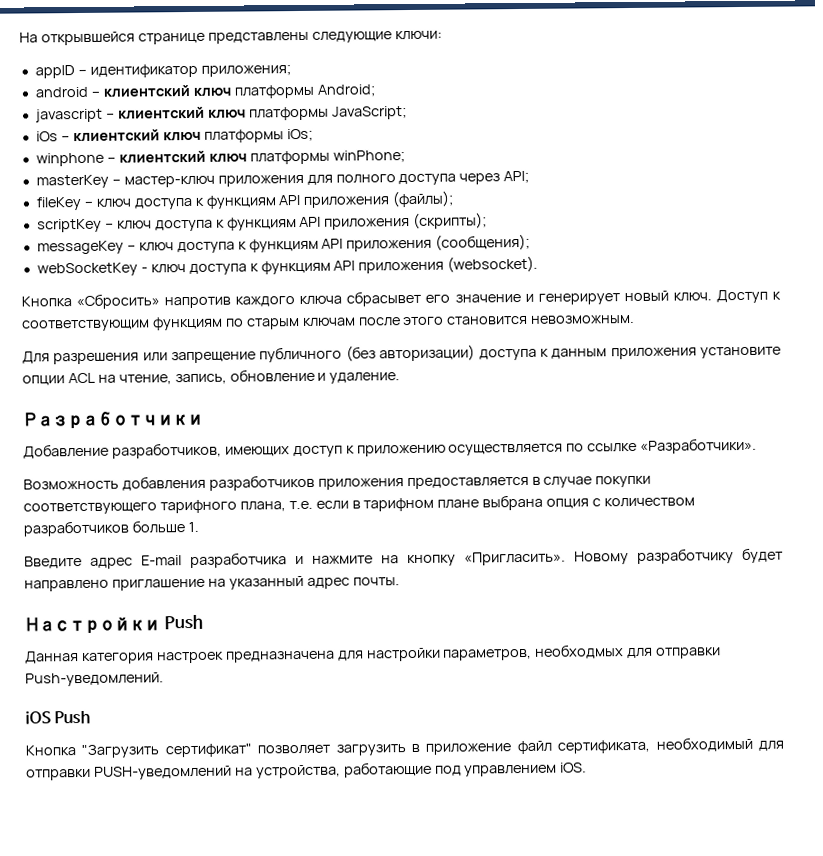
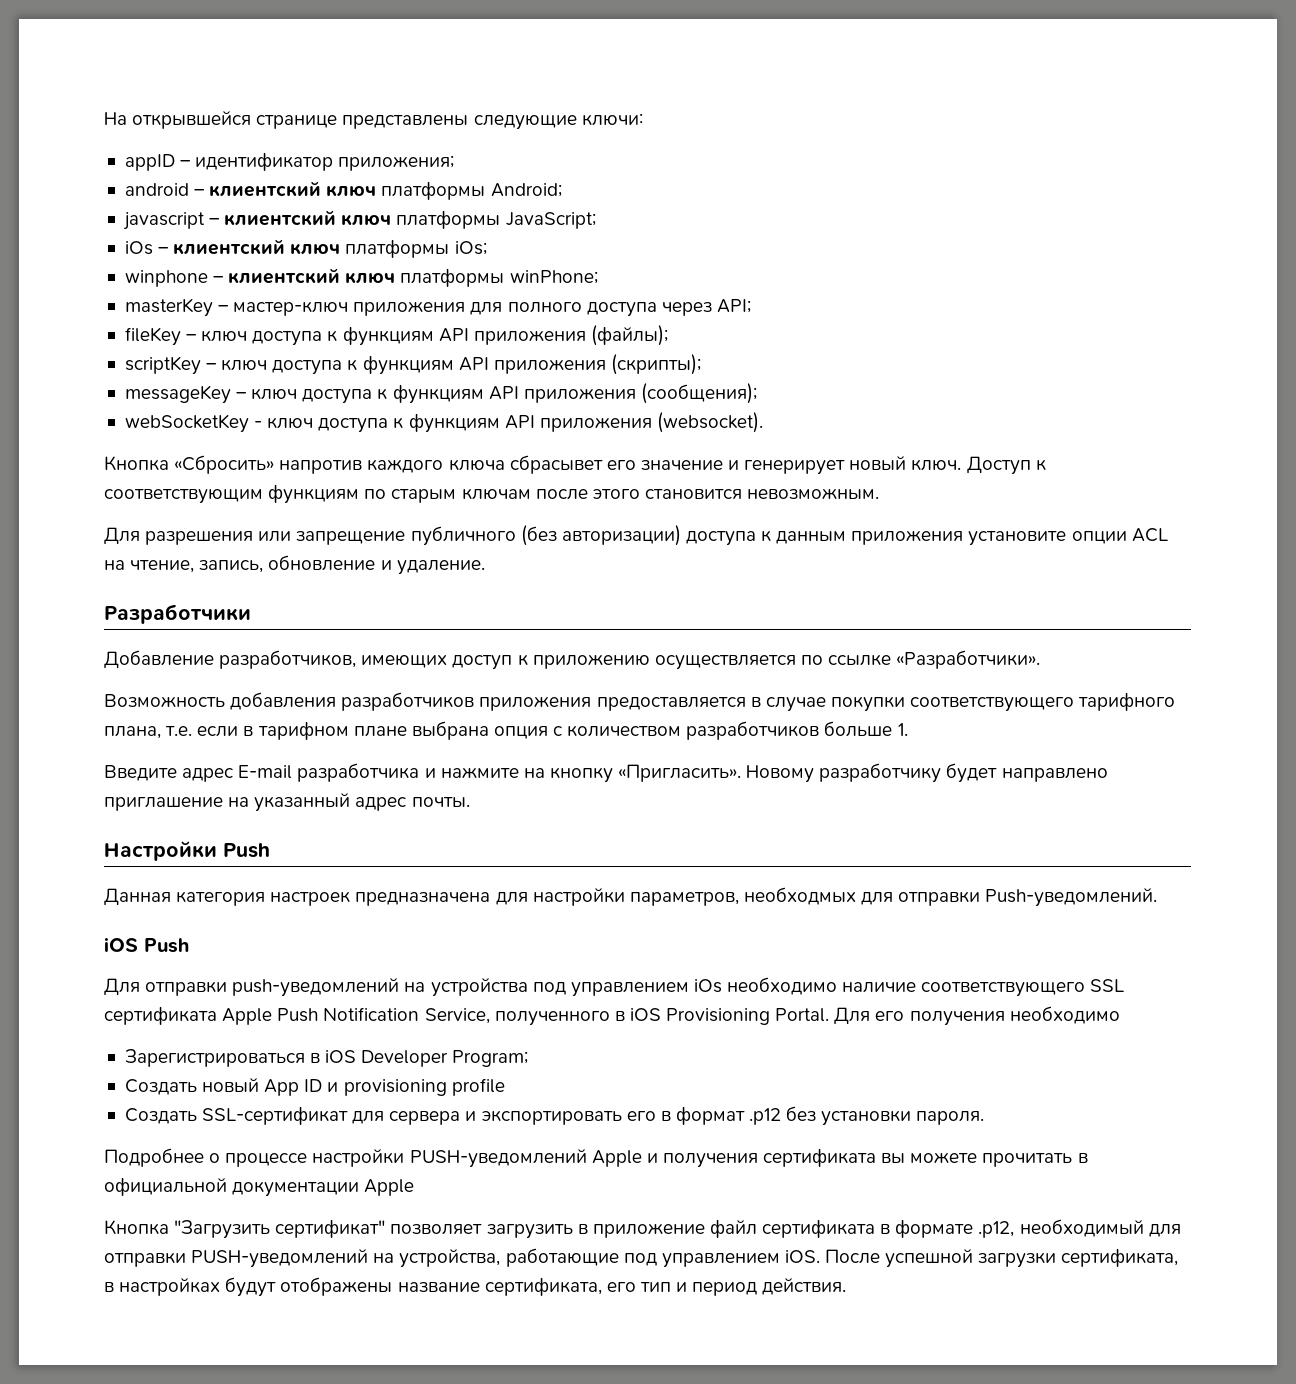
(91, 717) none -> [104,977,1125,997] [104,1006,1120,1026] [124,1049,529,1067] [124,1078,505,1096] [124,1106,985,1126] [104,1148,1088,1168] [104,1177,415,1197] // Для отправки push-уведомлений на устройства под управлением iOs необходимо наличие соответствующего SSL сертификата Apple Push Notification Service, полученного в iOS Provisioning Portal. Для его получения необходимо // Зарегистрироваться в iOS Developer Program; // Создать новый App ID и provisioning profile // Создать SSL-сертификат для сервера и экспортировать его в формат .p12 без установки пароля. // Подробнее о процессе настройки PUSH-уведомлений Apple и получения сертификата вы можете прочитать в официальной документации Apple
[557,739,651,754] сертификата, -> [762,1219,1015,1238] сертификата в формате .p12,
(588, 767) none -> [825,1248,1179,1268] [104,1277,847,1297] После успешной загрузки сертификата, в настройках будут отображены название сертификата, его тип и период действия.

